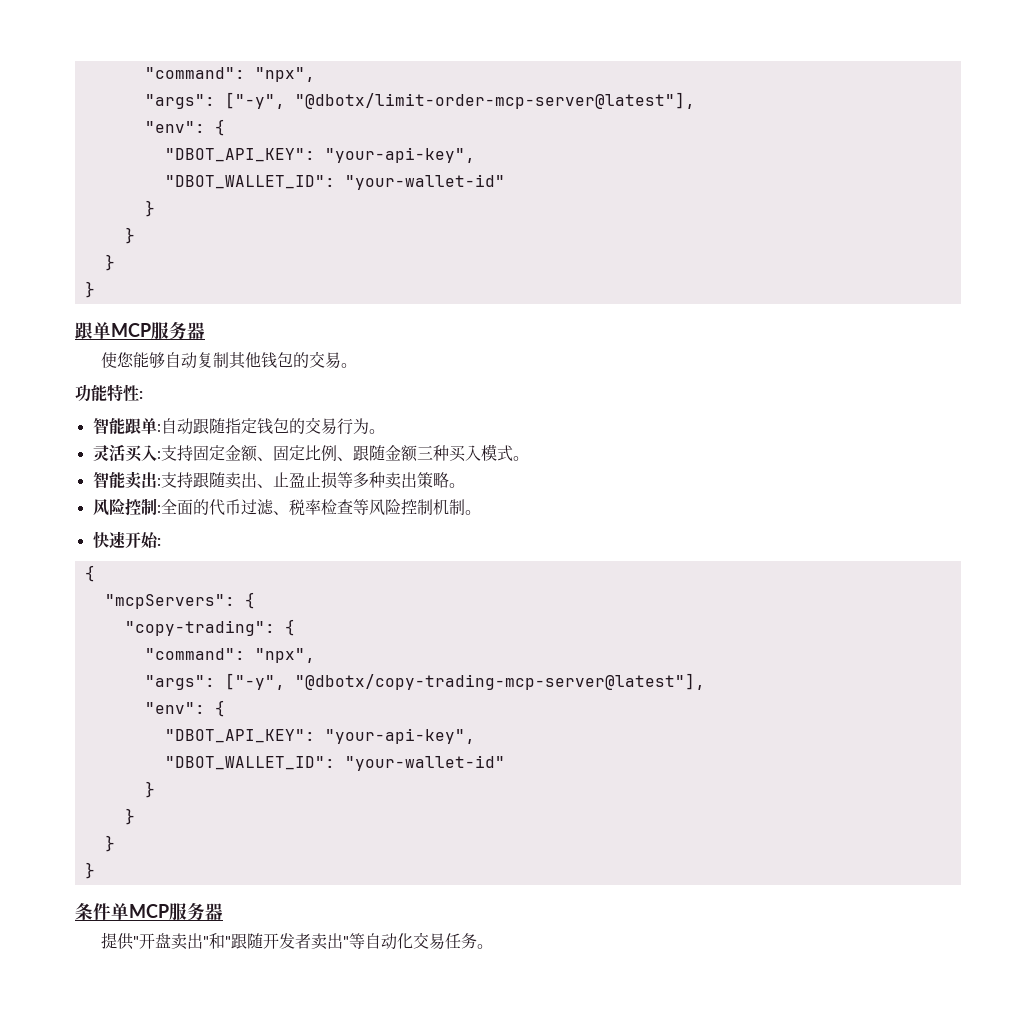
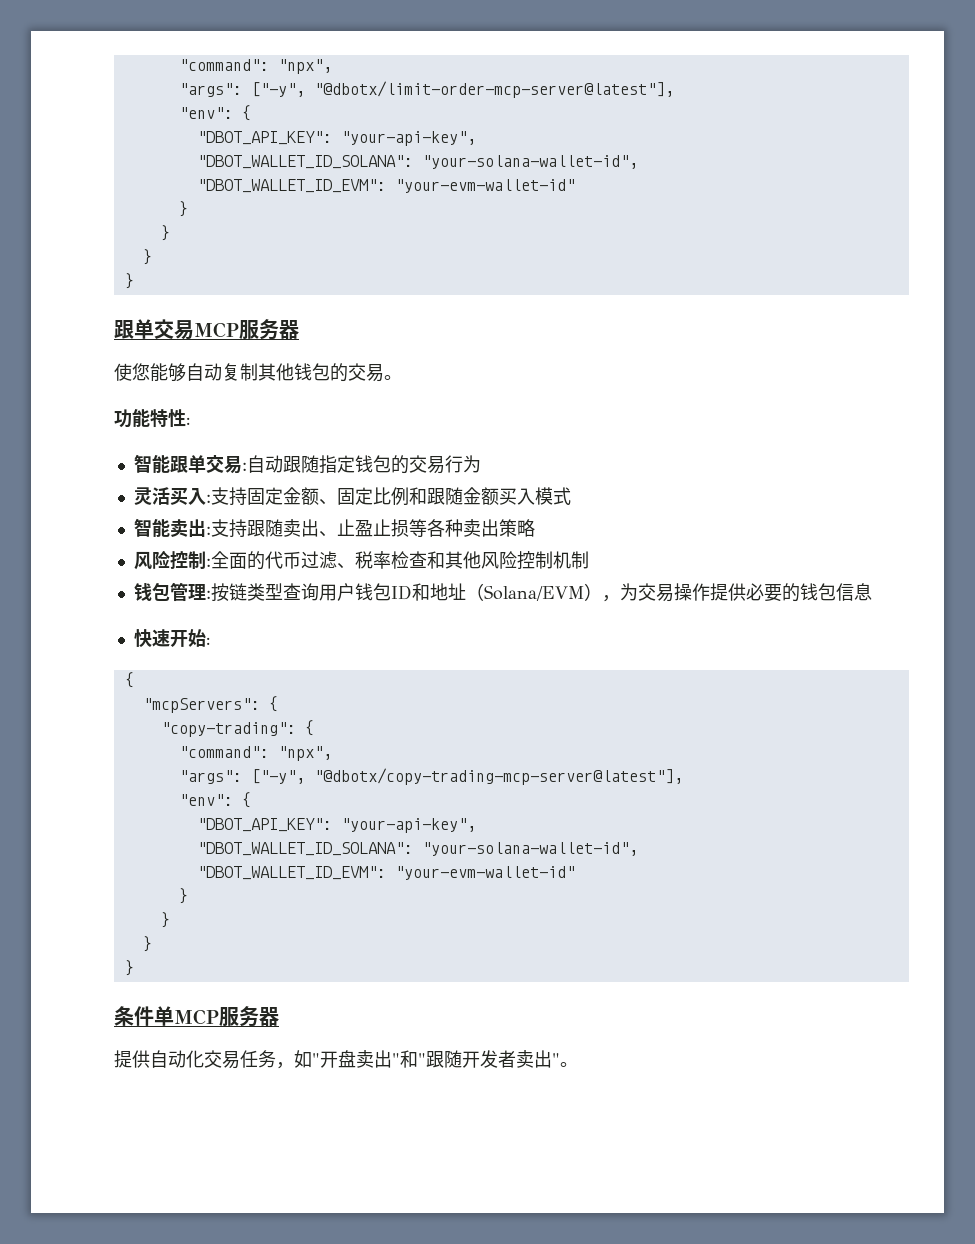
[164,174,505,190] "DBOT_WALLET_ID": "your-wallet-id" -> [196,155,638,169] [196,179,575,193] "DBOT_WALLET_ID_SOLANA": "your-solana-wallet-id", // "DBOT_WALLET_ID_EVM": "your-evm-wallet-id"
(111, 330) none -> [154,319,194,340] 交易
(157, 426) none -> [205,455,242,474] 交易
[368,429,385,434] 。 -> (481, 464) none
[336,457,353,461] 、 -> [408,487,427,505] 和
[416,445,449,461] 三种 -> (499, 496) none
[512,456,529,461] 。 -> (571, 496) none
[352,472,369,488] 多 -> [426,519,445,537] 各
[448,483,465,488] 。 -> (535, 528) none
[352,499,369,515] 等 -> [426,551,481,569] 和其他
[464,510,481,515] 。 -> [133,582,872,602] // 钱包管理:按链类型查询用户钱包ID和地址（Solana/EVM），为交易操作提供必要的钱包信息
[164,755,505,771] "DBOT_WALLET_ID": "your-wallet-id" -> [196,842,638,856] [196,866,575,880] "DBOT_WALLET_ID_SOLANA": "your-solana-wallet-id", // "DBOT_WALLET_ID_EVM": "your-evm-wallet-id"
(135, 941) none -> [150,1050,312,1069] 自动化交易任务，如
[349,932,478,950] 等自动化交易任务 -> (560, 1059) none

